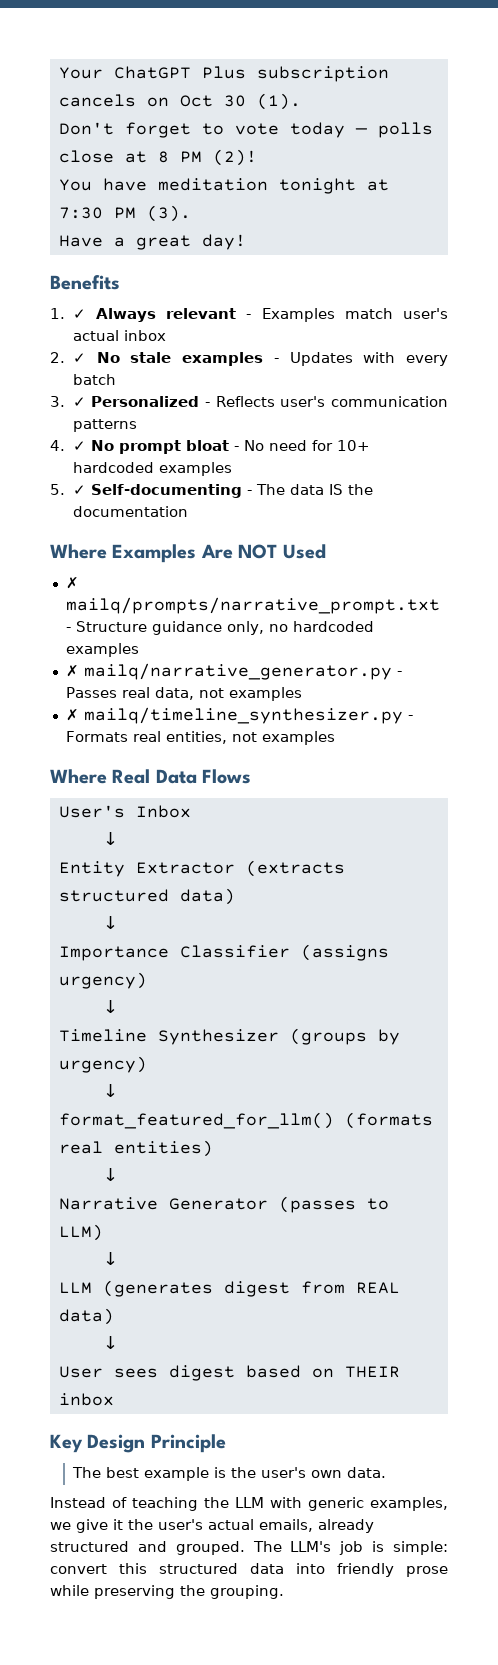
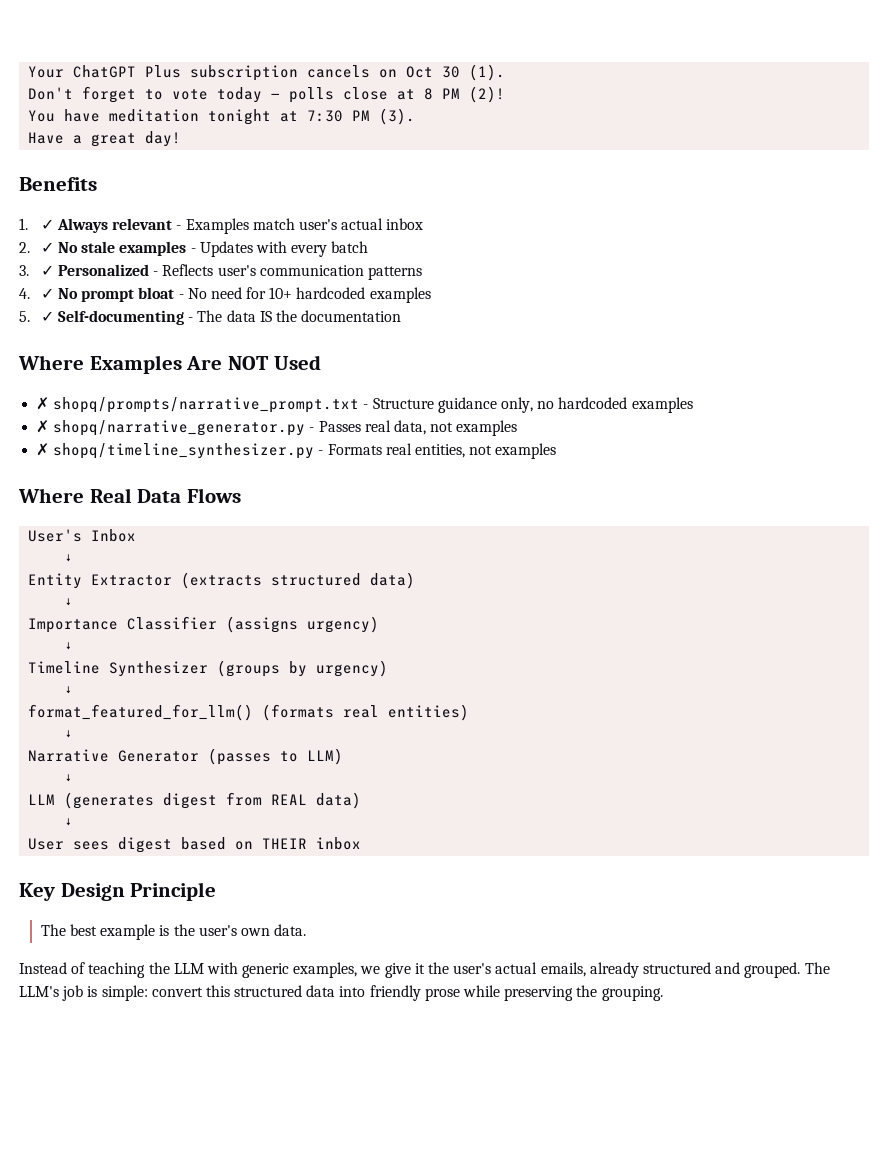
[65,597,440,614] mailq/prompts/narrative_prompt.txt -> [53,397,360,413] shopq/prompts/narrative_prompt.txt
[83,663,392,680] mailq/narrative_generator.py -> [53,420,306,436] shopq/narrative_generator.py
[83,707,403,724] mailq/timeline_synthesizer.py -> [53,443,315,459] shopq/timeline_synthesizer.py

